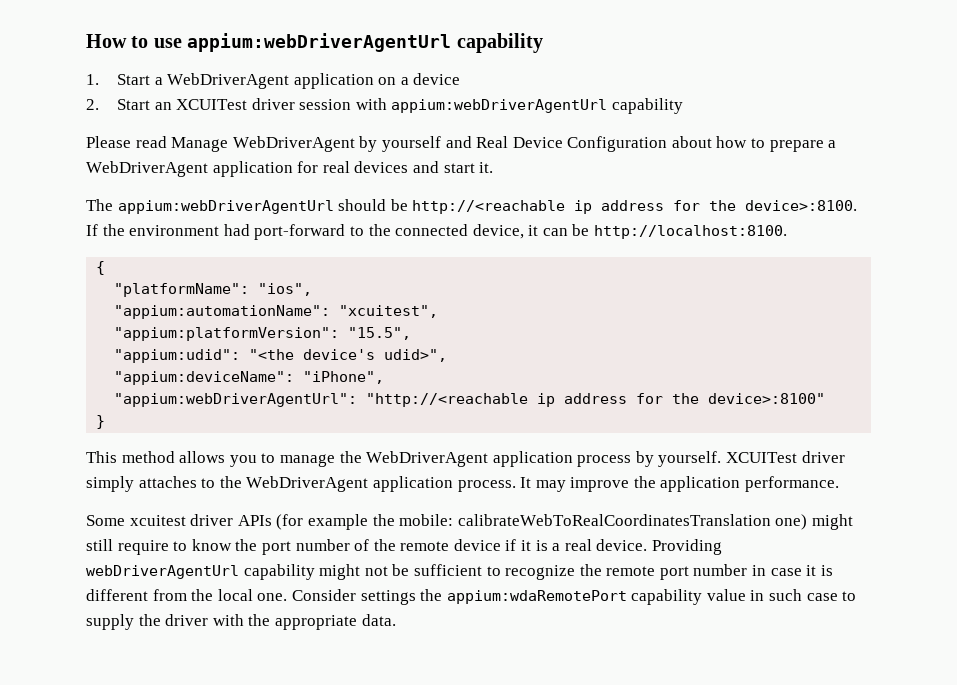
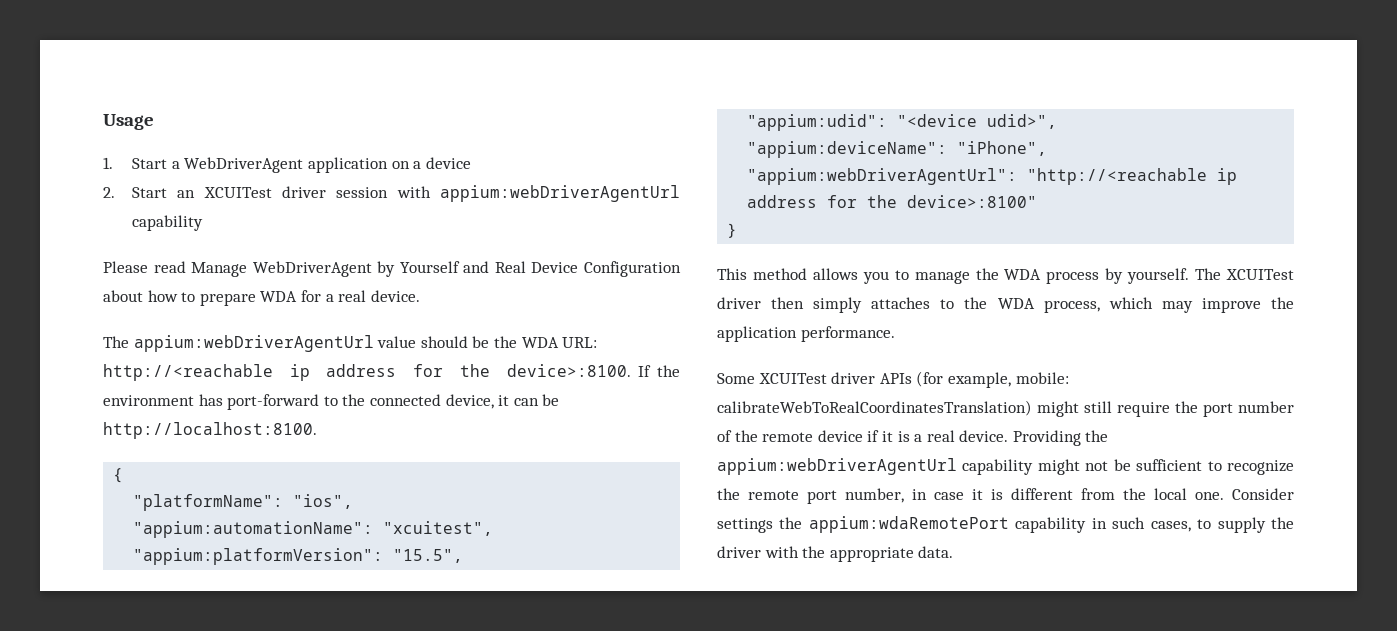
[86,33,543,53] How to use appium:webDriverAgentUrl capability -> [103,114,154,130] Usage
[381,136,441,152] yourself -> [399,261,460,273] Yourself
[828,140,837,148] [86,161,494,177] a WebDriverAgent application for real devices and start it. -> [260,290,420,302] WDA for a real device.
(334, 207) none -> [377,336,417,348] value
(408, 205) none -> [493,336,598,348] the WDA URL:
[223,224,250,236] had -> [198,394,223,406] has
[249,349,376,360] "<the device's -> [897,114,978,127] "<device
[366,451,573,467] WebDriverAgent application -> [1004,269,1042,280] WDA
[726,451,845,463] XCUITest driver -> [1195,268,1294,280] [717,297,805,309] The XCUITest driver then
[246,476,532,492] WebDriverAgent application process. It -> [997,297,1153,313] WDA process, which
[129,515,186,526] xcuitest -> [758,373,827,384] XCUITest
[307,514,808,530] example the mobile: calibrateWebToRealCoordinatesTranslation one) -> [947,372,1069,388] [717,400,1032,416] example, mobile: calibrateWebToRealCoordinatesTranslation)
[173,539,232,551] to know -> (1170, 409) none
[86,565,239,579] webDriverAgentUrl -> [1085,430,1109,442] [717,458,957,475] the appium:webDriverAgentUrl
[693,564,748,576] number -> [845,488,904,503] number,
[706,589,746,601] value -> (1087, 525) none
[806,593,838,601] case -> [1150,521,1191,532] cases,

